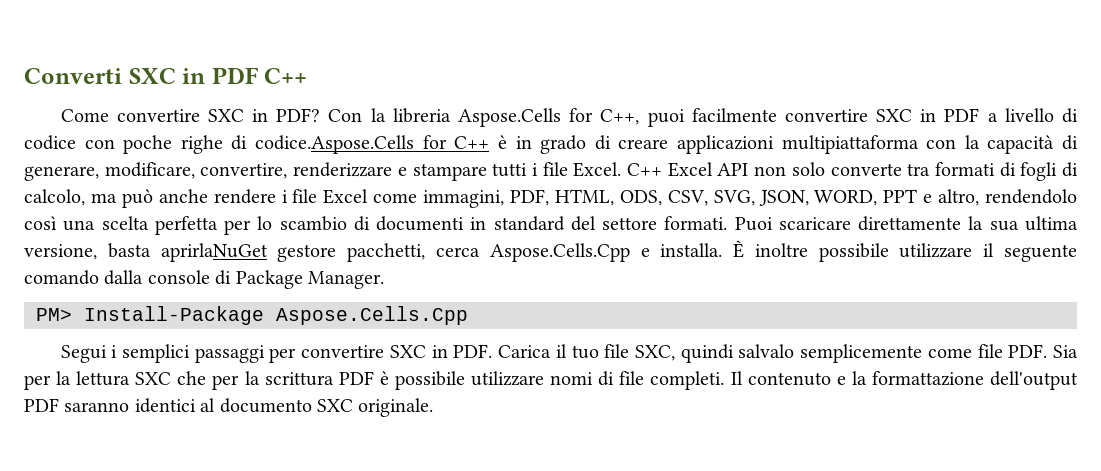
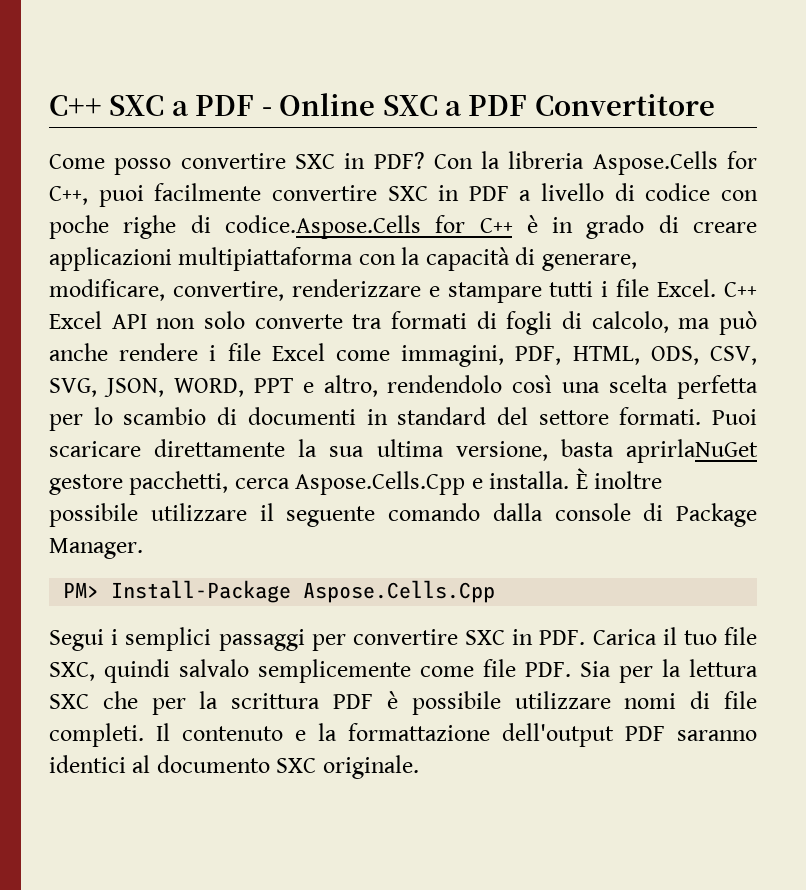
[24,67,308,84] Converti SXC in PDF C++ -> [49,93,715,116] C++ SXC a PDF - Online SXC a PDF Convertitore
(109, 115) none -> [114,158,172,175] posso

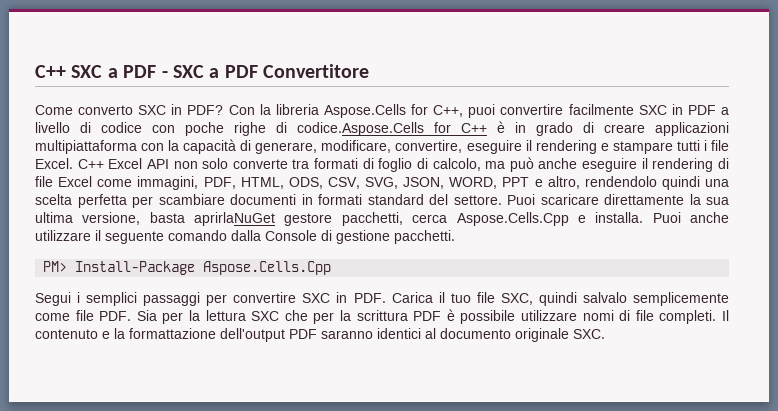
[279,93,376,116] Online -> (168, 74) none
[114,153,286,175] posso convertire -> [78,105,134,115] converto
[154,183,377,201] facilmente convertire -> [500,104,634,115] convertire facilmente
[291,279,421,297] renderizzare -> [466,140,597,154] eseguire il rendering
[506,311,553,335] fogli -> [378,158,413,172] foglio
[119,343,217,361] rendere i -> [582,158,730,172] eseguire il rendering di
[512,375,553,393] così -> [661,176,700,190] quindi
[93,407,238,425] lo scambio di -> [158,194,225,205] scambiare
(388, 417) none -> [318,194,362,205] formati
[538,407,702,425] settore formati. -> [453,195,502,205] settore.
[575,468,663,489] [49,503,138,527] È inoltre possibile -> [652,212,730,223] Puoi anche
[554,503,757,527] [49,538,143,559] console di Package Manager. -> [265,230,455,244] Console di gestione pacchetti.
[276,755,419,779] SXC originale. -> [515,328,605,342] originale SXC.

